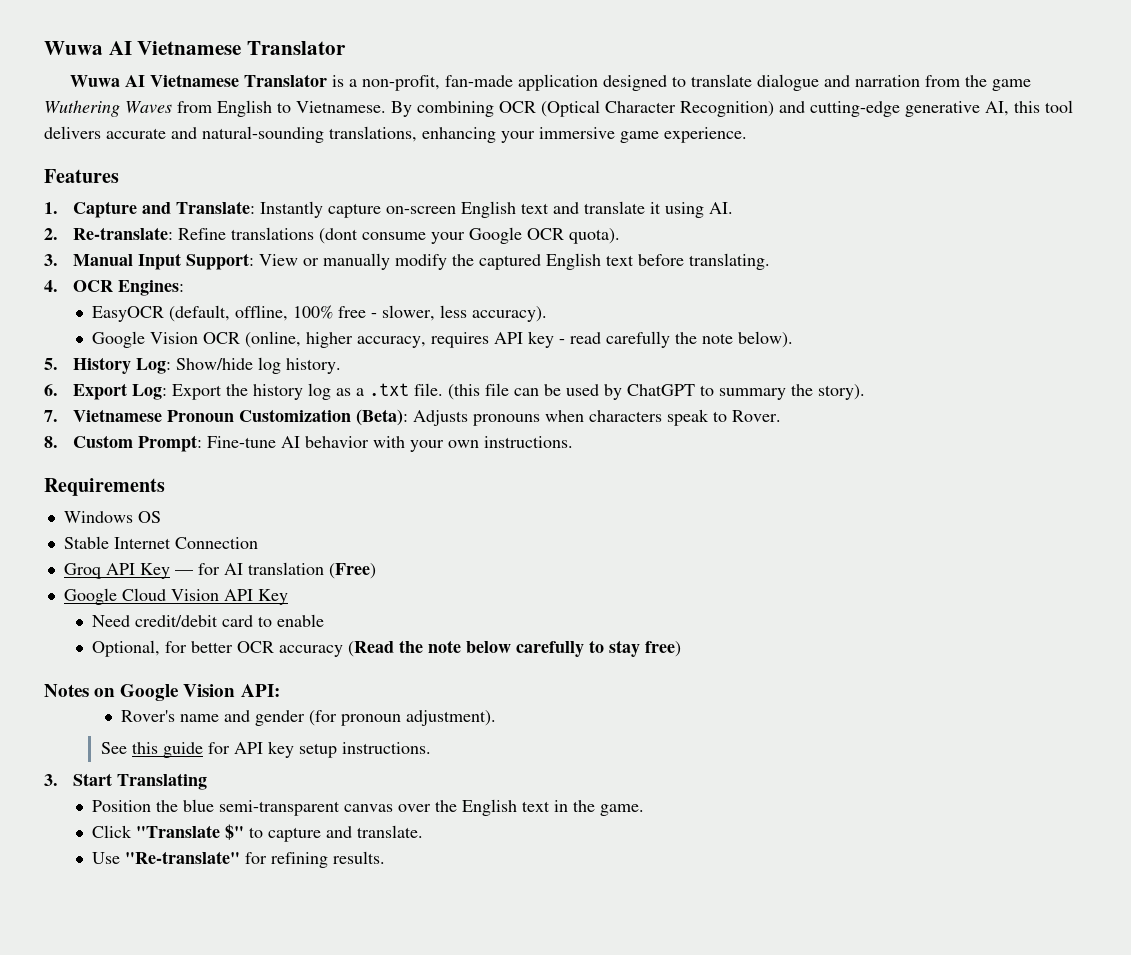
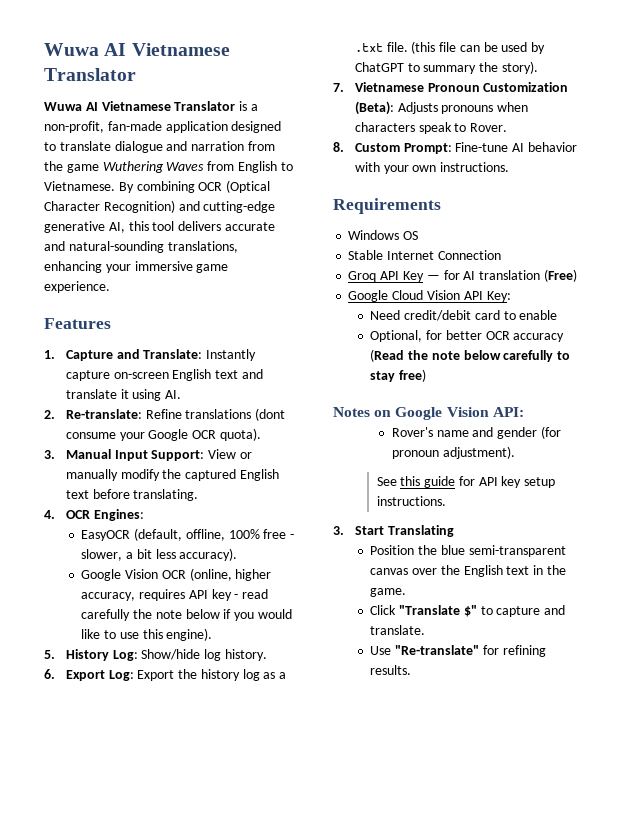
(436, 313) none -> [125,549,152,559] a bit
[738,331,794,348] below). -> [185,609,292,621] [81,628,213,641] below if you would like to use this engine).
[257,589,288,605] Key -> [486,291,511,302] Key:

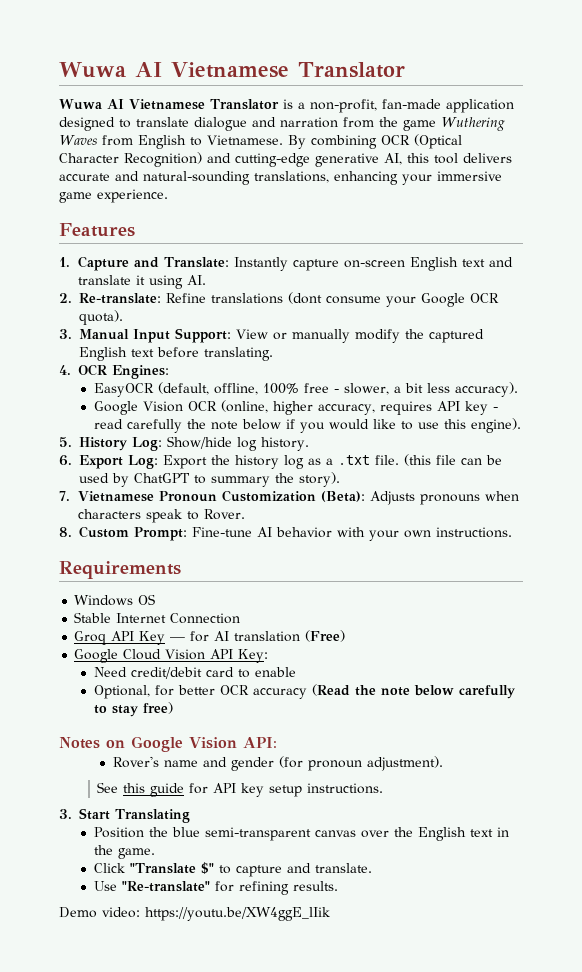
(412, 670) none -> [59,907,330,921] // Demo video: https://youtu.be/XW4ggE_lIik

